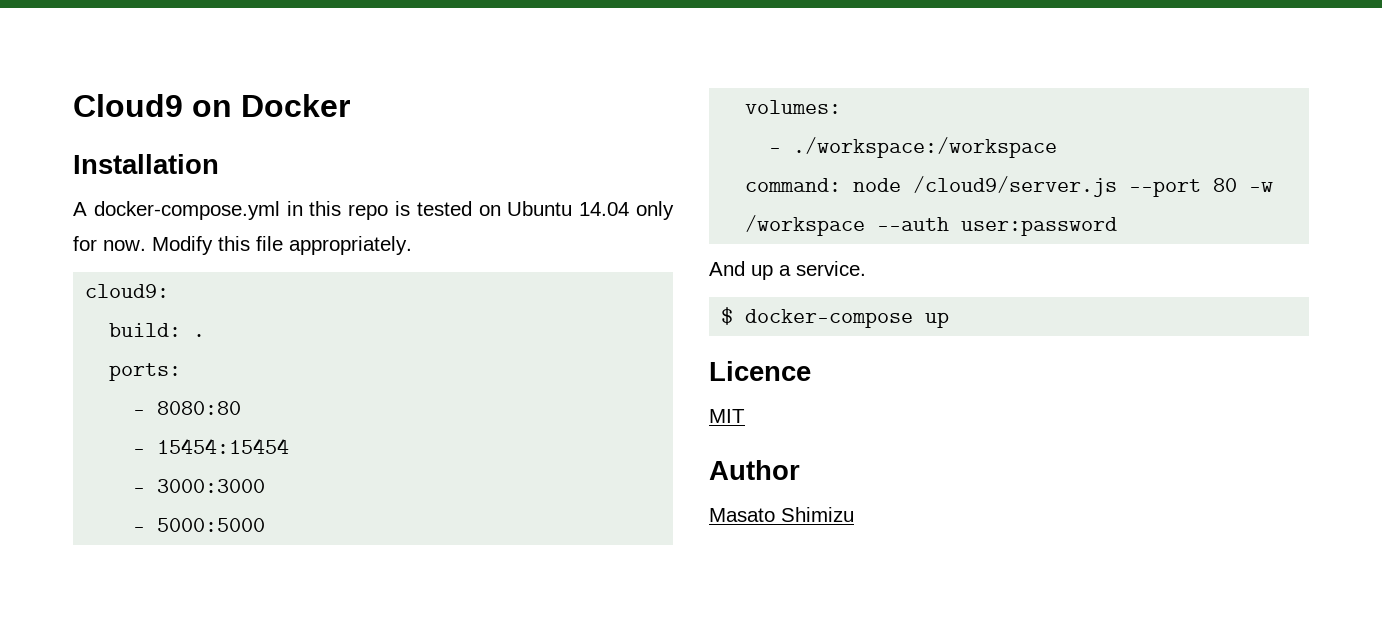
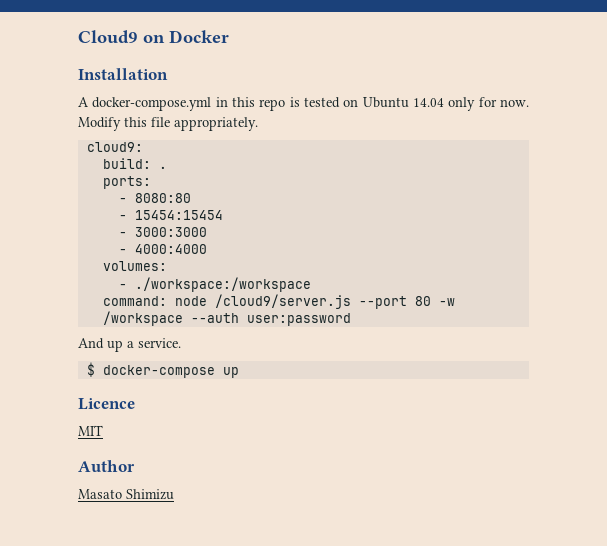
[157,518,266,532] 5000:5000 -> [134,244,207,254] 4000:4000

